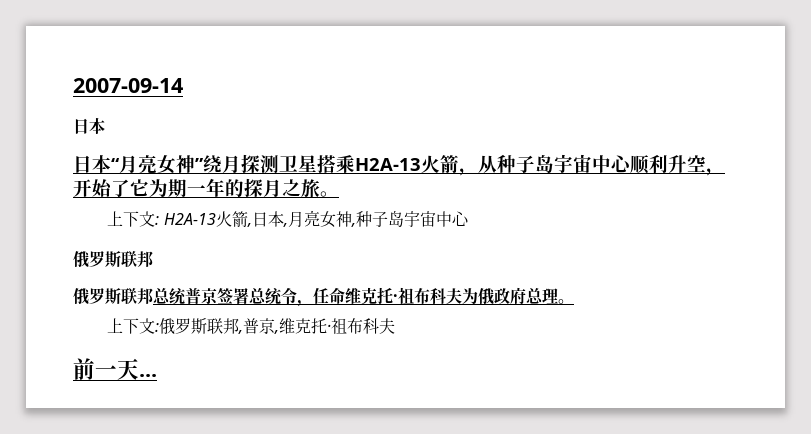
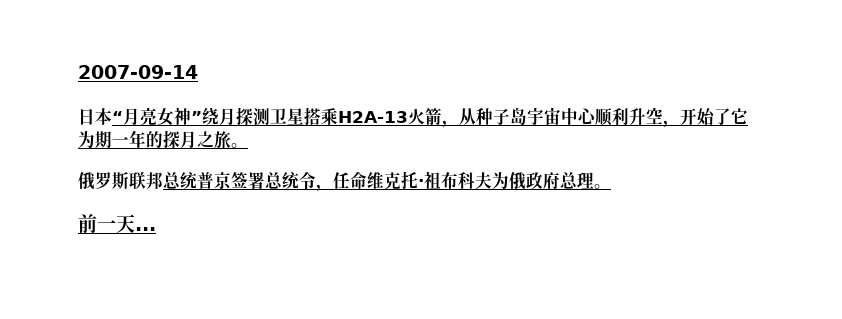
[73,155,111,173] // 日本 -> (112, 116) none
[107,210,469,228] [73,251,153,268] // 上下文: H2A-13火箭,日本,月亮女神,种子岛宇宙中心 // 俄罗斯联邦 -> (248, 145) none
[107,318,396,335] // 上下文:俄罗斯联邦,普京,维克托·祖布科夫 -> (611, 186) none

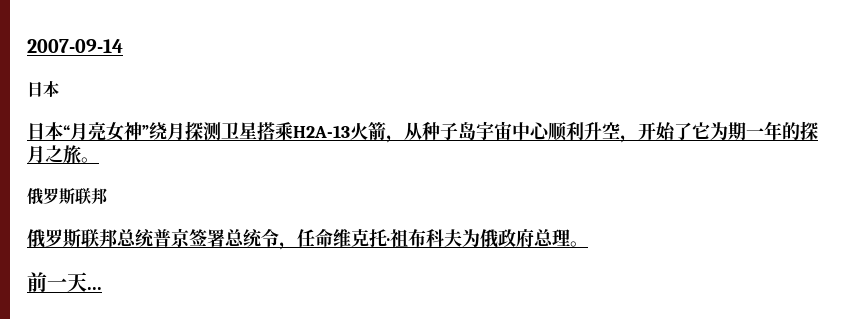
(112, 116) none -> [27,122,63,140] // 日本
(163, 181) none -> [27,229,117,248] // 俄罗斯联邦

